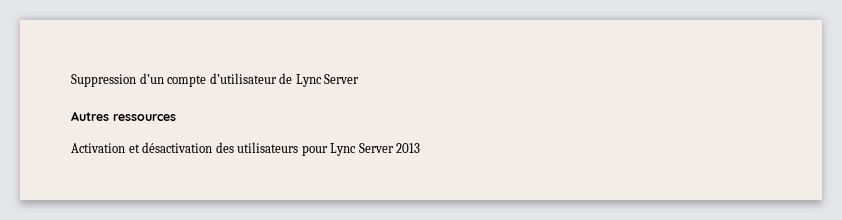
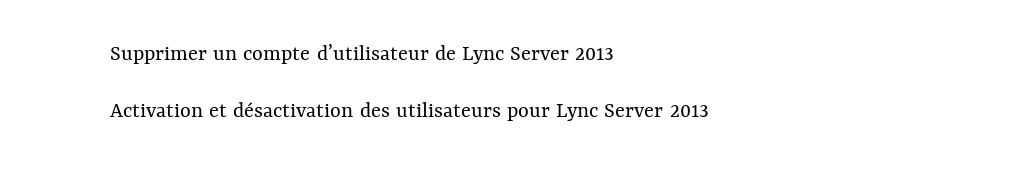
[71,73,164,87] Suppression d’un -> [110,47,238,64] Supprimer un
[71,111,176,121] // Autres ressources -> [575,48,615,60] 2013

